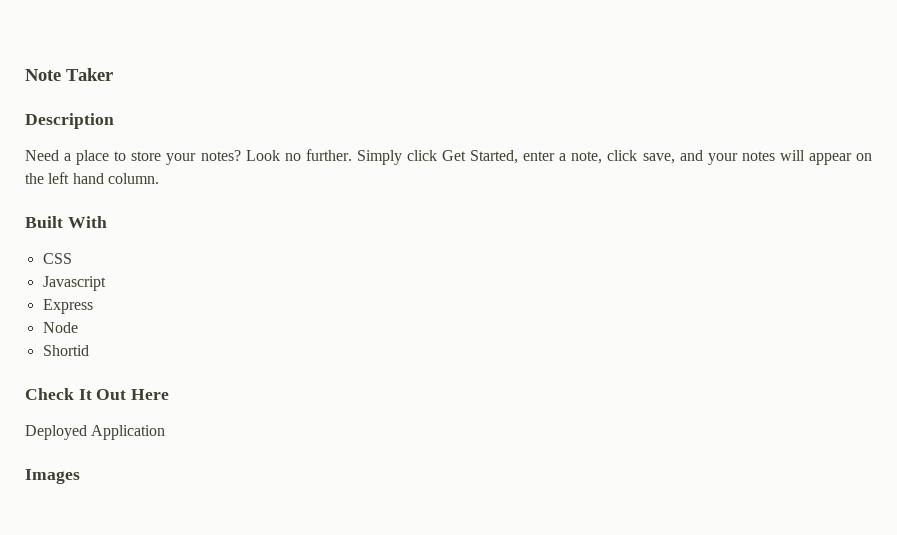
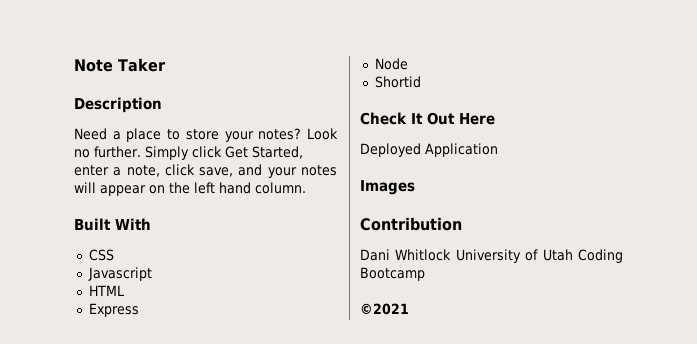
(106, 283) none -> [88,285,124,296] // HTML
(80, 476) none -> [360,217,462,231] [360,249,623,263] [360,267,425,281] [360,303,409,315] // Contribution // Dani Whitlock University of Utah Coding Bootcamp // ©2021

